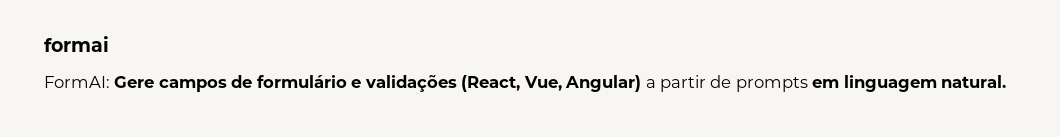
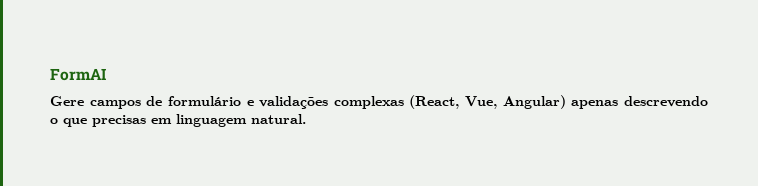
[44,36,109,52] [44,76,110,88] formai // FormAI: -> [50,68,106,81] FormAI //
(457, 83) none -> [333,96,404,109] complexas
[645,75,808,92] a partir de prompts -> [571,96,708,109] [50,115,146,127] apenas descrevendo o que precisas

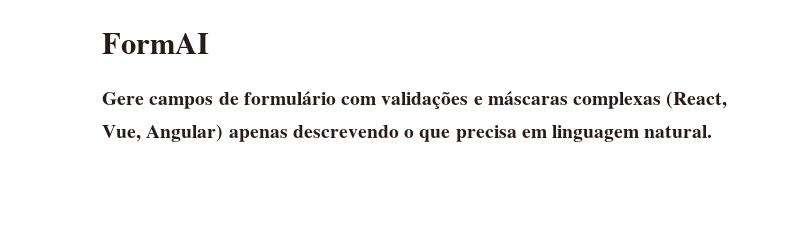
[246,96,329,109] e validações -> [341,91,568,109] com validações e máscaras
[92,115,146,127] precisas -> [455,125,517,142] precisa

